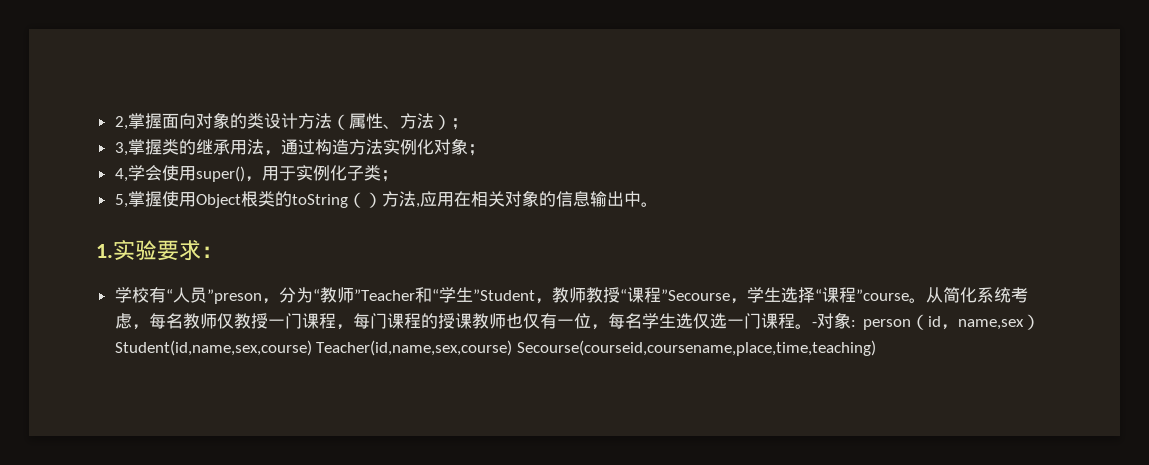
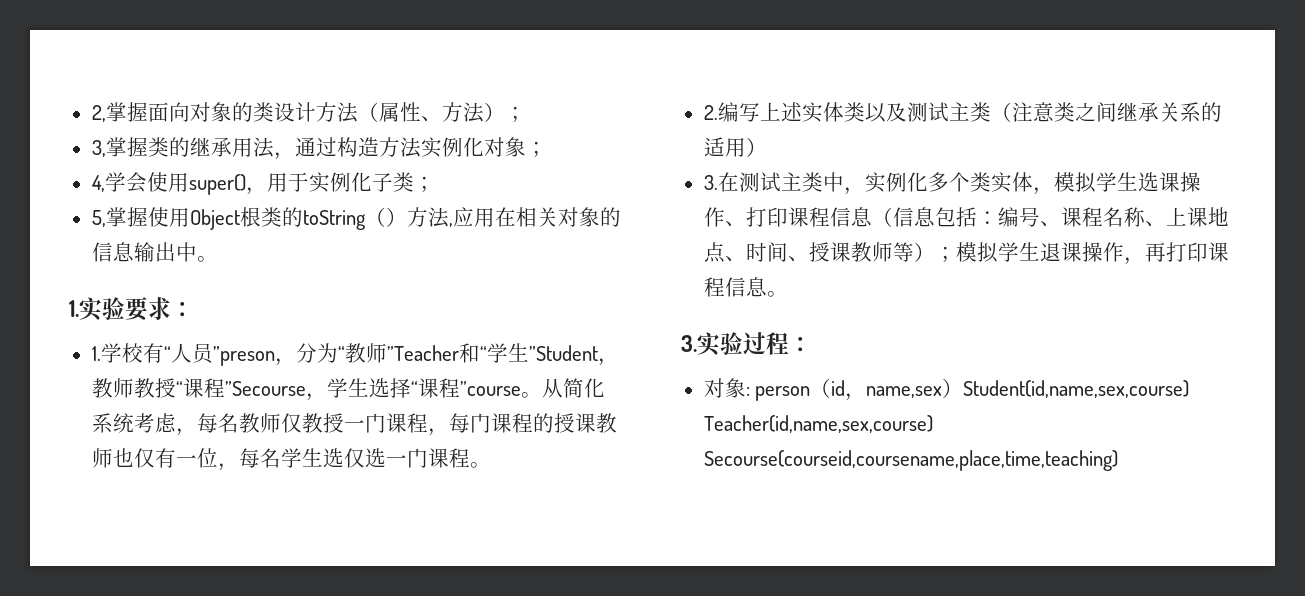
(223, 252) none -> [91,346,101,361] 1.
[811,322,817,327] - -> [703,102,1222,123] [703,137,767,157] [703,172,1201,195] [703,207,1229,227] [703,242,1229,265] [703,277,788,297] [681,332,812,356] // 2.编写上述实体类以及测试主类（注意类之间继承关系的适用） // 3.在测试主类中，实例化多个类实体，模拟学生选课操作、打印课程信息（信息包括：编号、课程名称、上课地点、时间、授课教师等）；模拟学生退课操作，再打印课程信息。 // 3.实验过程： //

